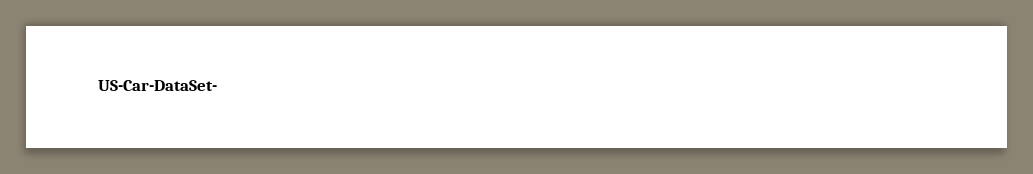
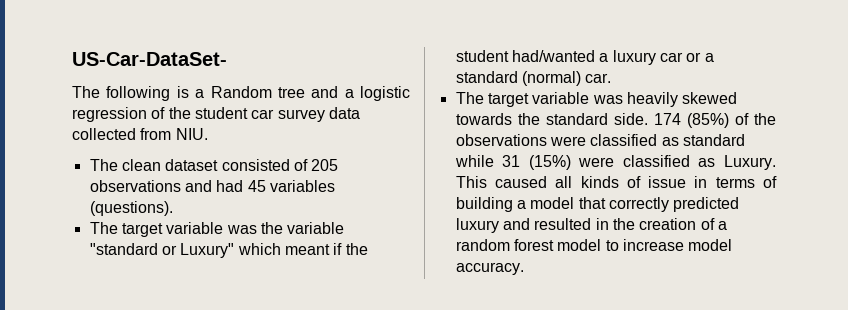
(217, 85) none -> [72,86,410,101] [72,107,360,122] [72,128,208,140] [89,159,339,171] [89,180,335,192] [89,201,173,216] [89,222,345,237] [89,243,368,258] [455,50,714,65] [455,71,612,86] [455,92,738,107] [455,113,776,128] [455,134,745,146] [454,155,776,170] [455,176,777,188] [455,197,740,212] [455,218,727,233] [455,239,733,251] [455,262,524,275] // The following is a Random tree and a logistic regression of the student car survey data collected from NIU. // The clean dataset consisted of 205 observations and had 45 variables (questions). // The target variable was the variable "standard or Luxury" which meant if the student had/wanted a luxury car or a standard (normal) car. // The target variable was heavily skewed towards the standard side. 174 (85%) of the observations were classified as standard while 31 (15%) were classified as Luxury. This caused all kinds of issue in terms of building a model that correctly predicted luxury and resulted in the creation of a random forest model to increase model accuracy.

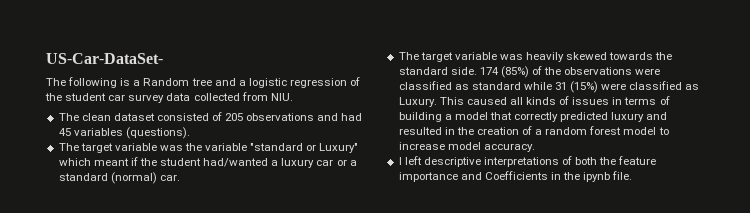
[648,176,687,188] issue -> [572,97,610,105] issues
(524, 268) none -> [398,156,657,167] [398,171,633,182] // I left descriptive interpretations of both the feature importance and Coefficients in the ipynb file.

